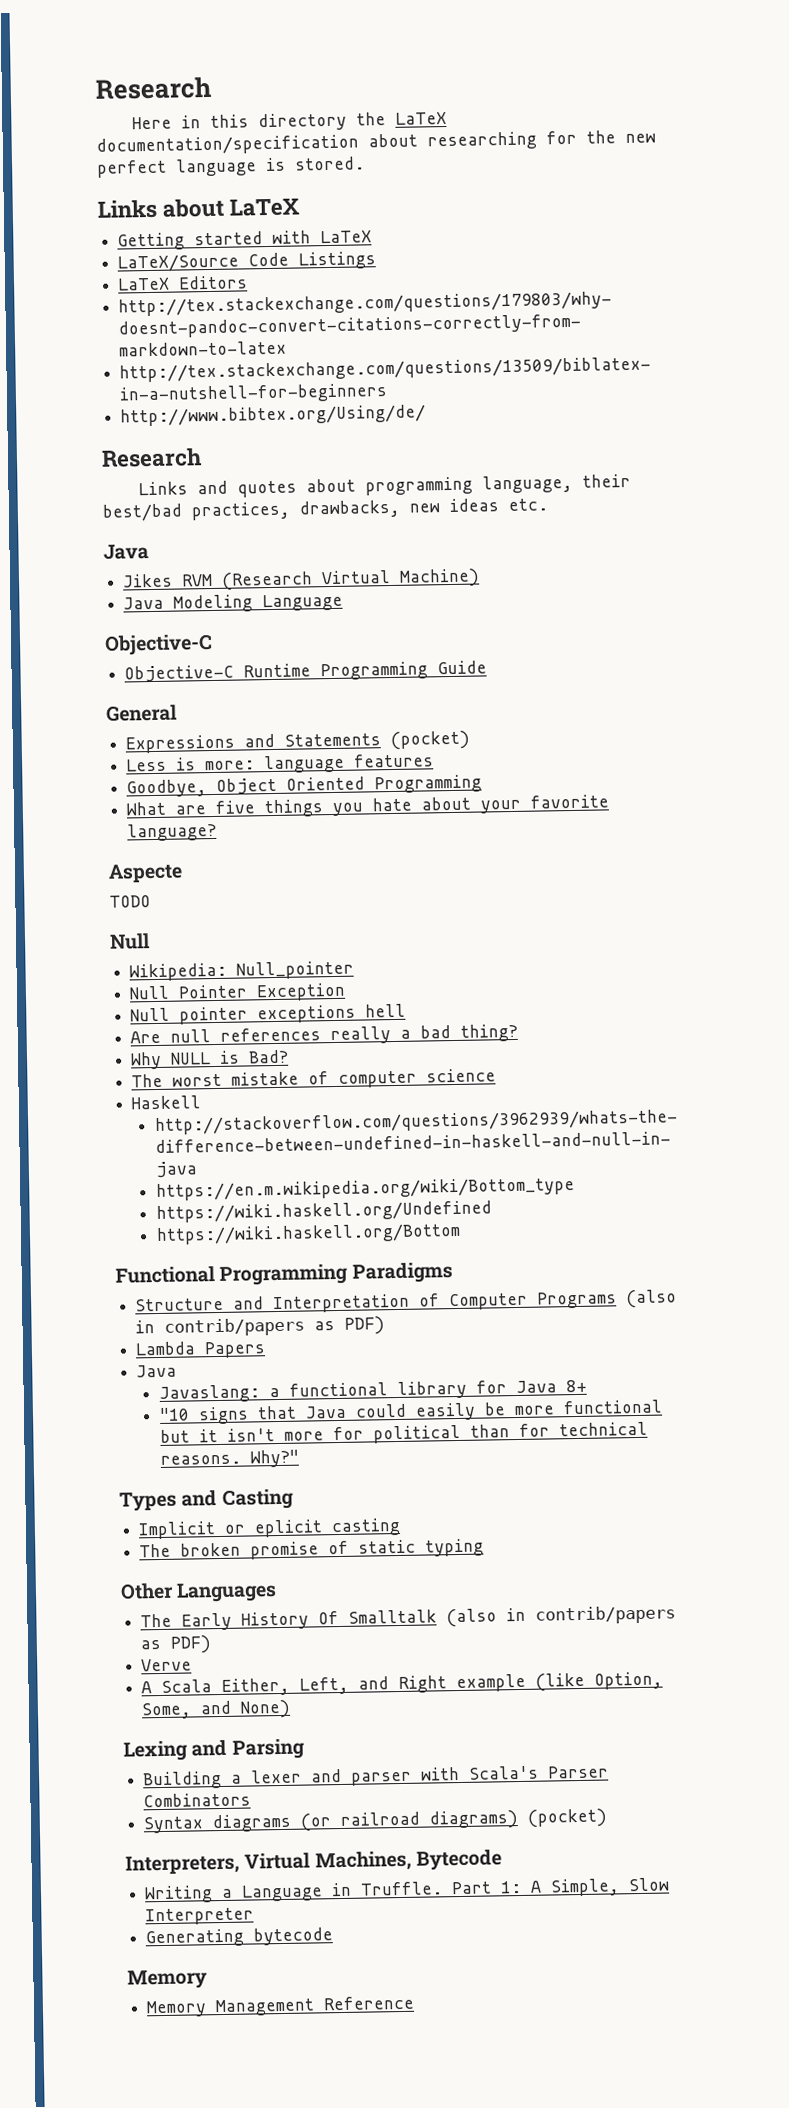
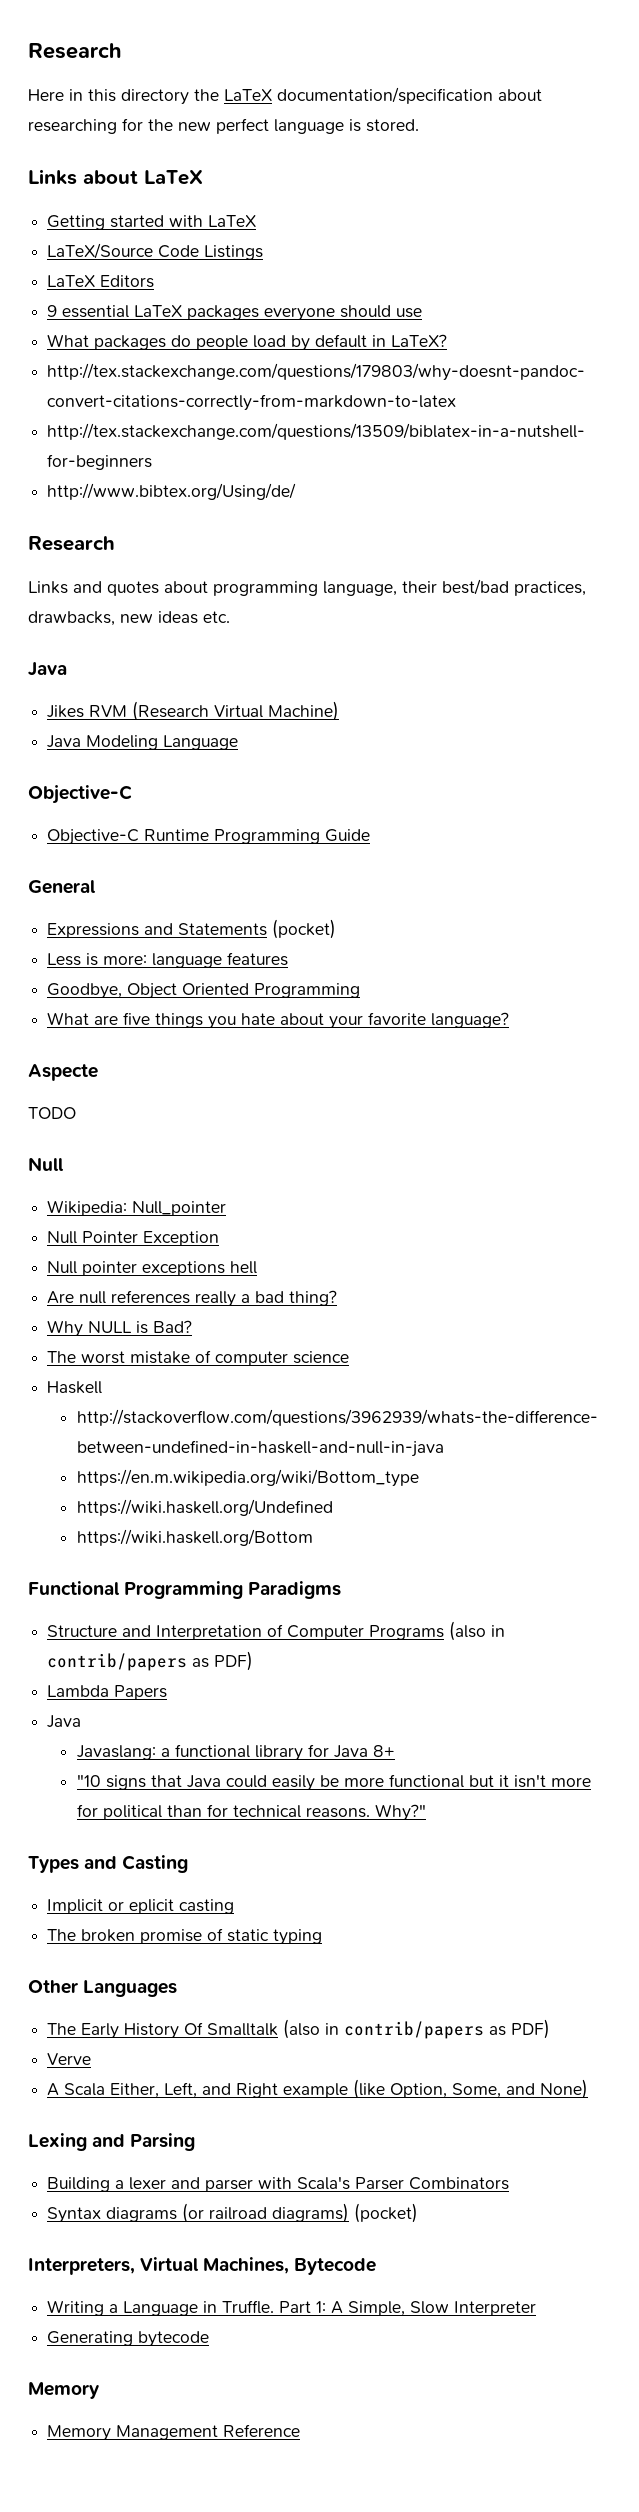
(249, 282) none -> [47,305,423,321] [47,334,448,351] // 9 essential LaTeX packages everyone should use // What packages do people load by default in LaTeX?

